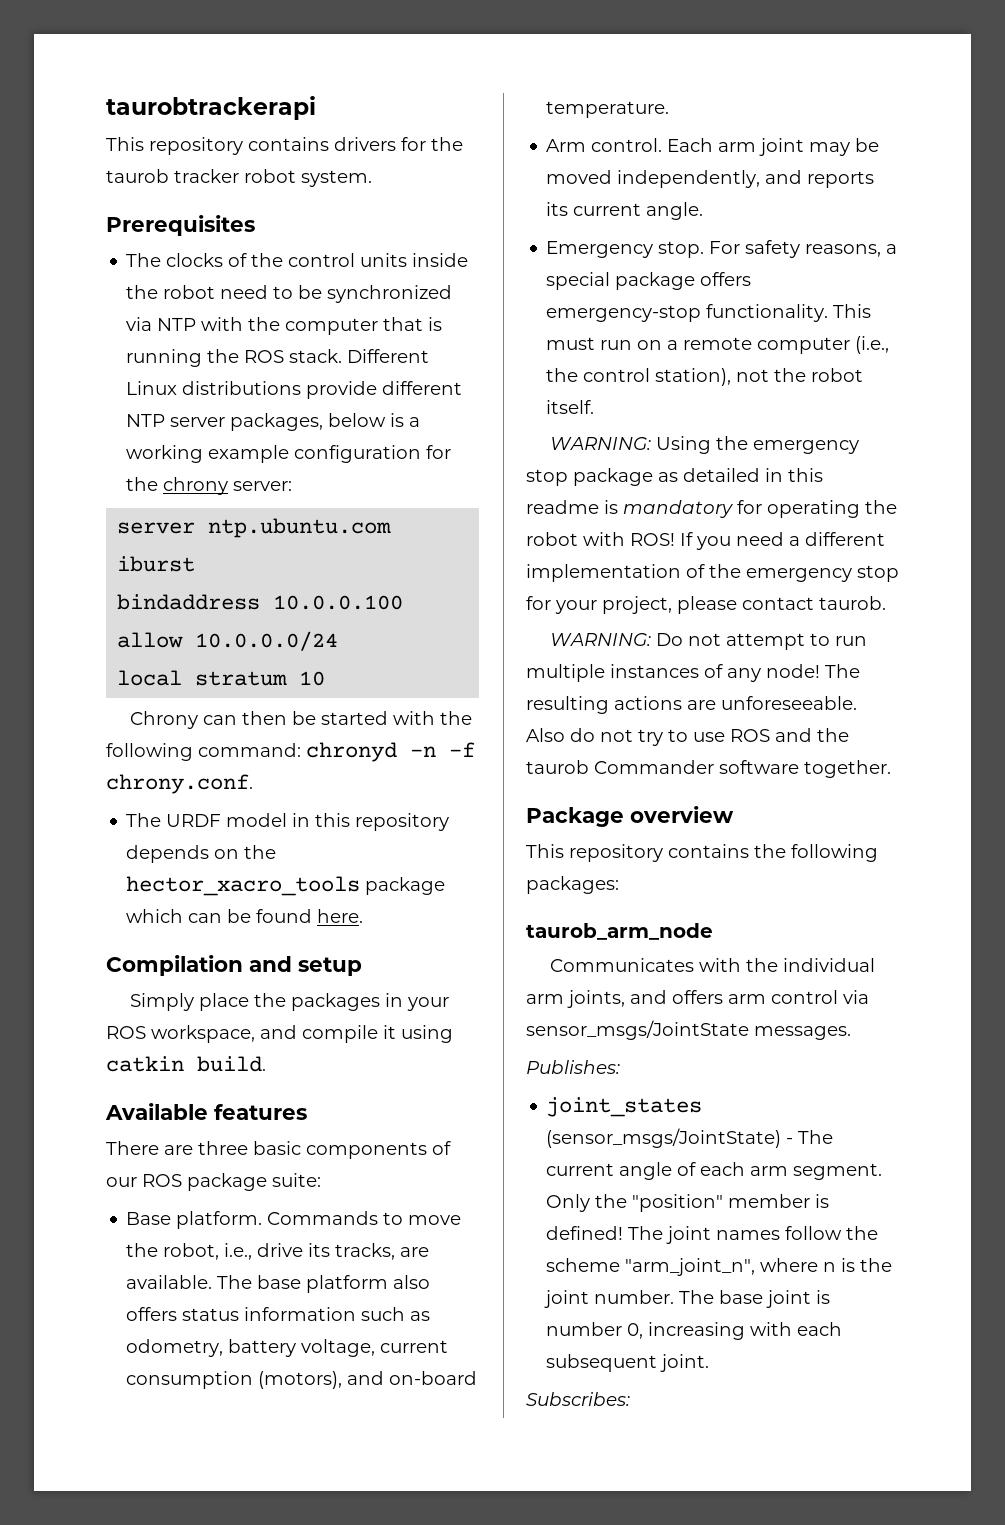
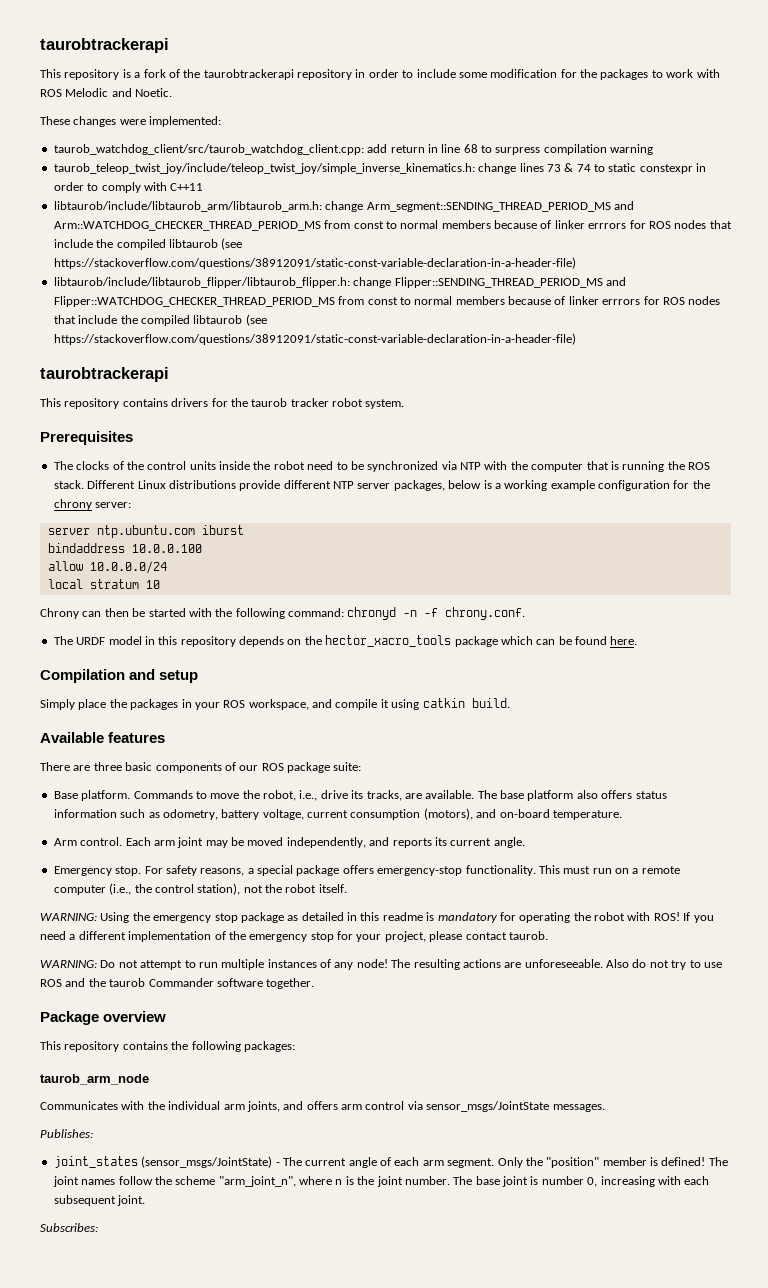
[106,96,316,120] taurobtrackerapi -> [40,38,169,53] [40,69,720,80] [40,88,173,97] [40,116,222,127] [53,144,654,155] [53,163,707,174] [53,182,204,193] [53,201,634,212] [53,220,732,231] [53,238,243,250] [53,257,576,269] [53,277,626,288] [53,296,721,307] [53,314,267,326] [53,333,576,345] [40,367,169,382] taurobtrackerapi // This repository is a fork of the taurobtrackerapi repository in order to include some modification for the packages to work with ROS Melodic and Noetic. // These changes were implemented: // taurob_watchdog_client/src/taurob_watchdog_client.cpp: add return in line 68 to surpress compilation warning // taurob_teleop_twist_joy/include/teleop_twist_joy/simple_inverse_kinematics.h: change lines 73 & 74 to static constexpr in order to comply with C++11 // libtaurob/include/libtaurob_arm/libtaurob_arm.h: change Arm_segment::SENDING_THREAD_PERIOD_MS and Arm::WATCHDOG_CHECKER_THREAD_PERIOD_MS from const to normal members because of linker errrors for ROS nodes that include the compiled libtaurob (see https://stackoverflow.com/questions/38912091/static-const-variable-declaration-in-a-header-file) // libtaurob/include/libtaurob_flipper/libtaurob_flipper.h: change Flipper::SENDING_THREAD_PERIOD_MS and Flipper::WATCHDOG_CHECKER_THREAD_PERIOD_MS from const to normal members because of linker errrors for ROS nodes that include the compiled libtaurob (see https://stackoverflow.com/questions/38912091/static-const-variable-declaration-in-a-header-file) // taurobtrackerapi

